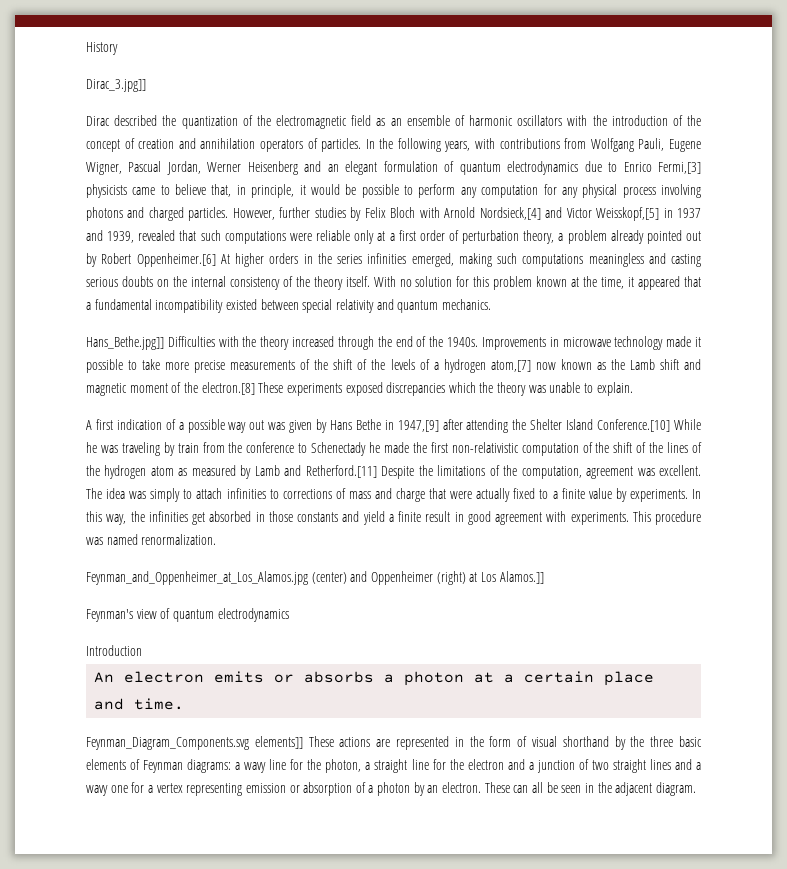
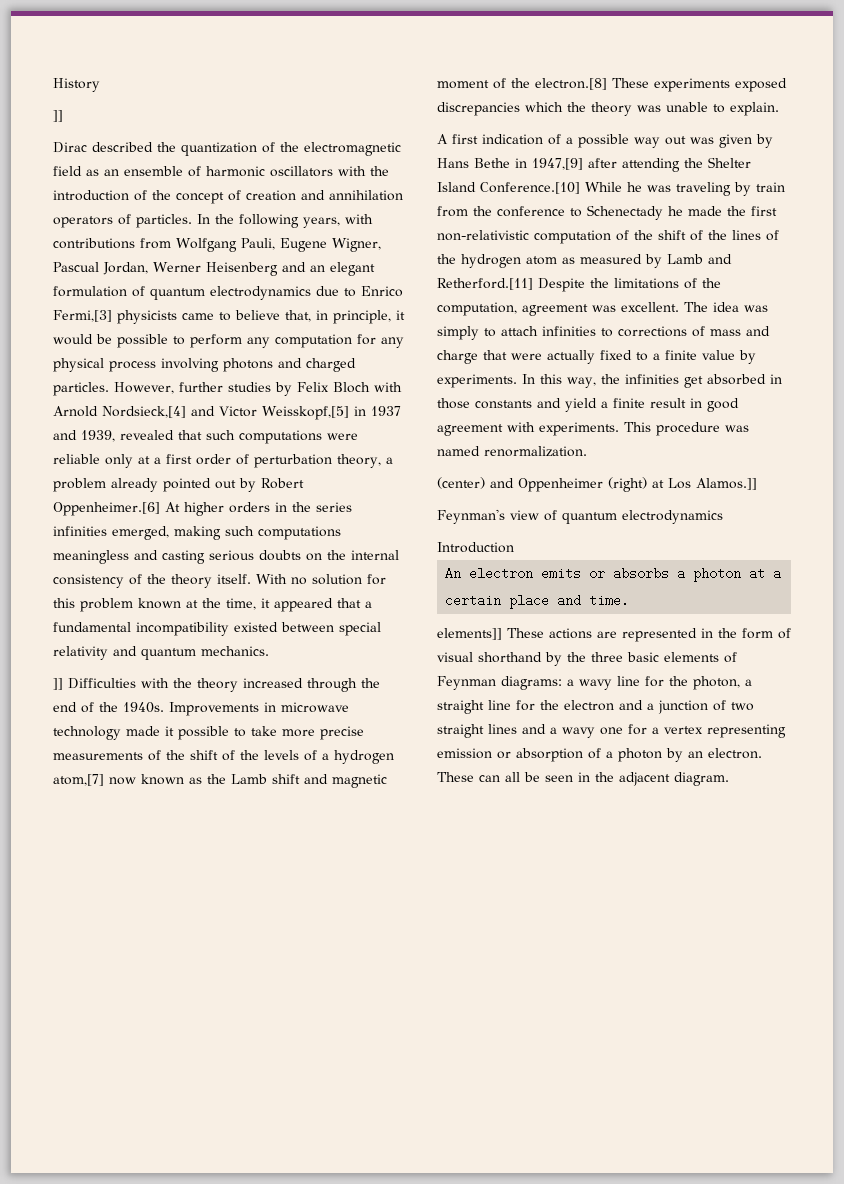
[86,79,146,92] Dirac_3.jpg]] -> [53,110,63,122] ]]
[86,336,164,350] Hans_Bethe.jpg]] -> [53,678,63,690] ]]
[86,571,308,585] Feynman_and_Oppenheimer_at_Los_Alamos.jpg -> (587, 451) none
[86,737,249,750] Feynman_Diagram_Components.svg -> (630, 600) none

